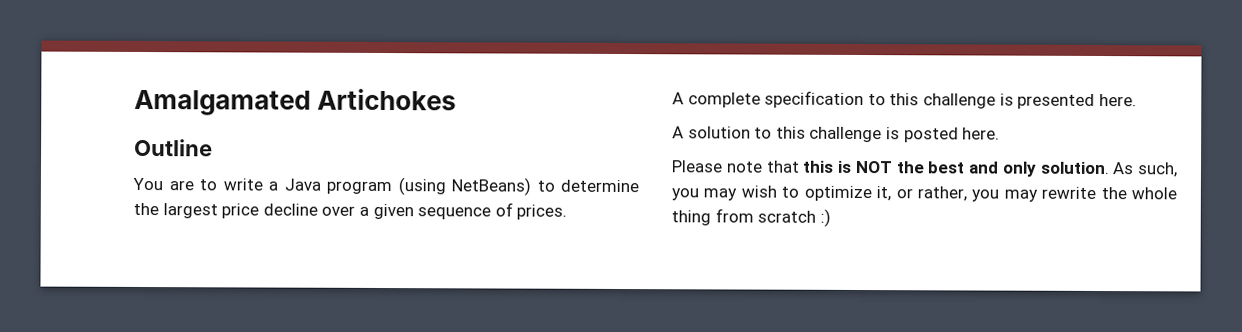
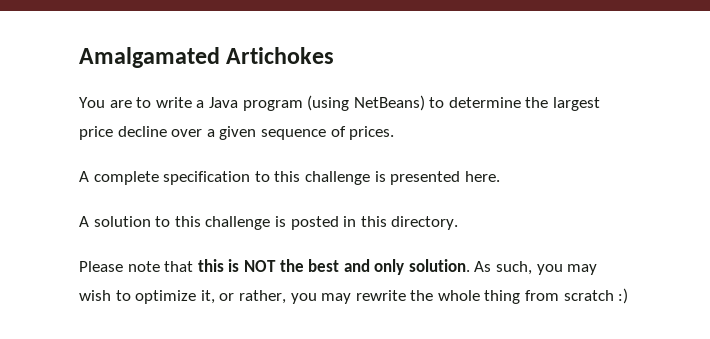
[134,138,213,157] // Outline -> (335, 55) none
[962,127,1001,140] here. -> [343,216,459,230] in this directory.

